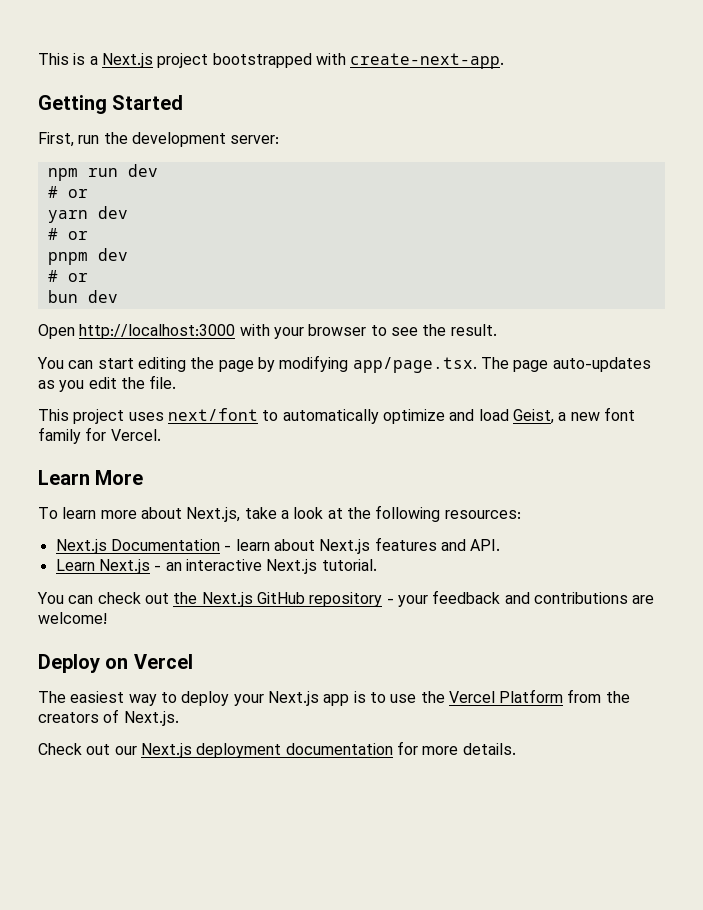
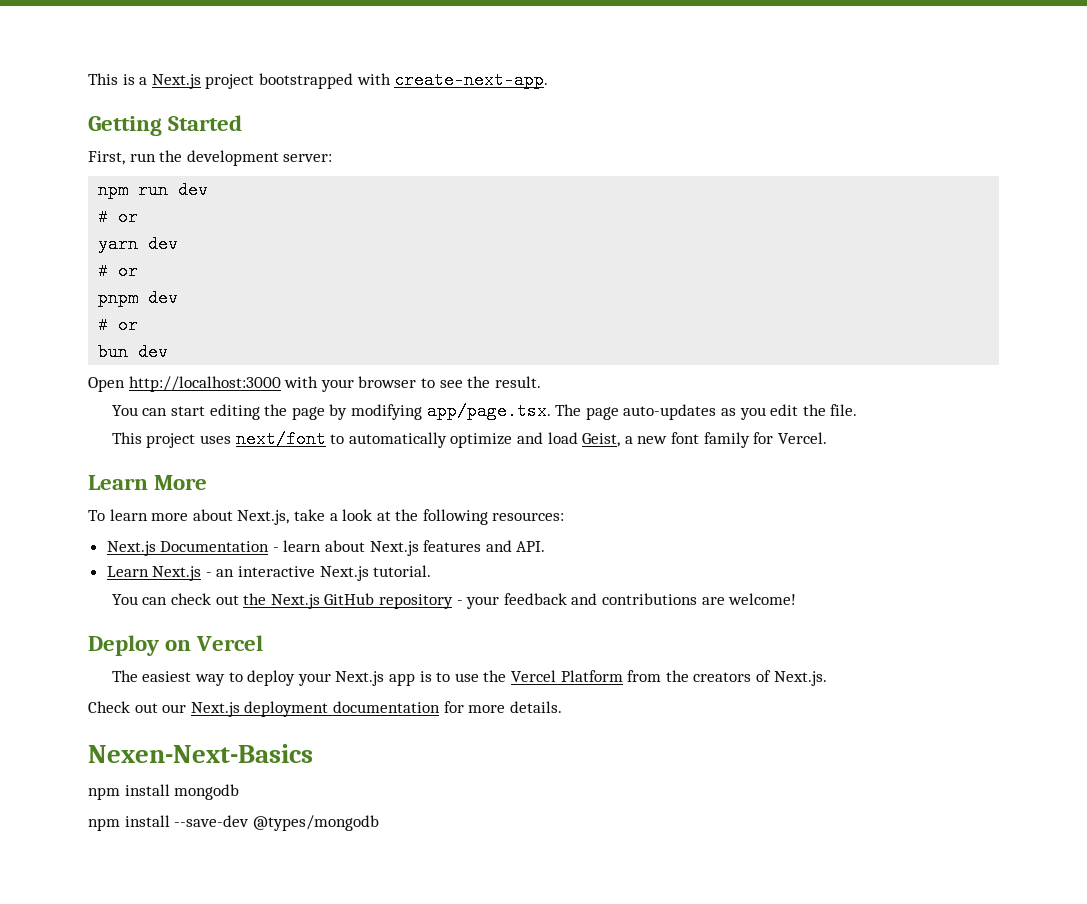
(516, 749) none -> [88,744,313,763] [88,784,240,800] [88,815,379,831] // Nexen-Next-Basics // npm install mongodb // npm install --save-dev @types/mongodb

